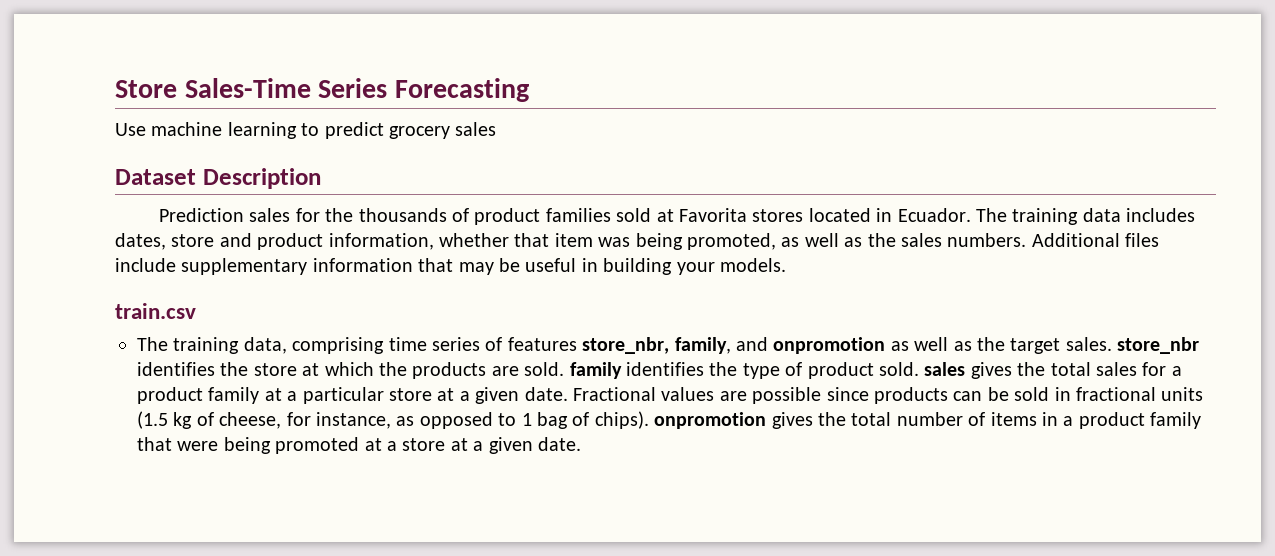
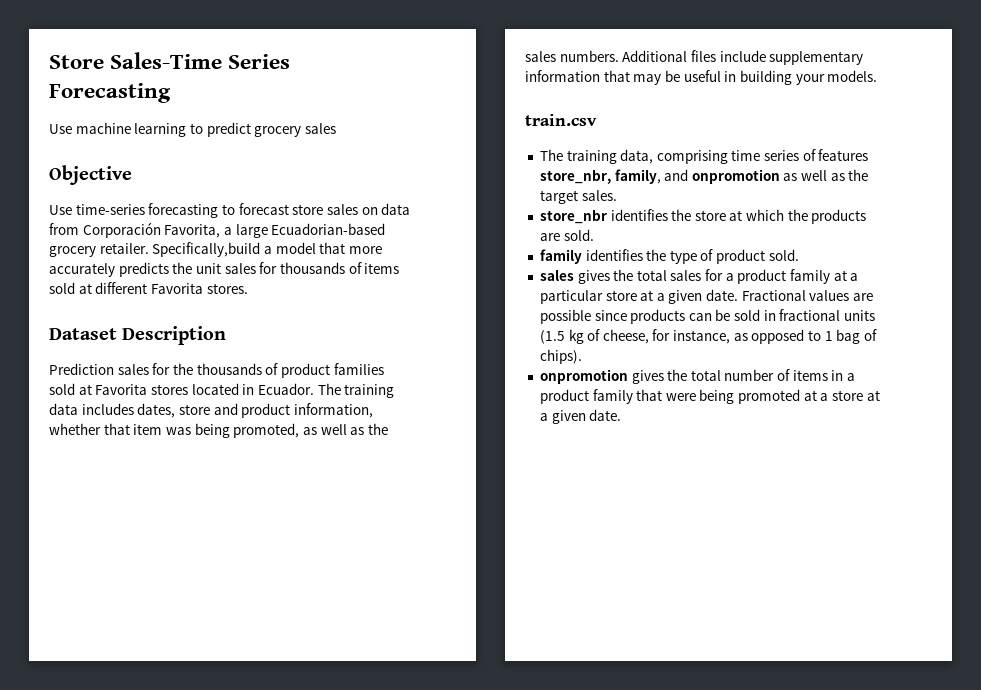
(497, 129) none -> [49,165,132,185] [49,203,411,218] [49,222,386,238] [49,242,382,257] [49,262,400,277] [49,282,248,294] // Objective // Use time-series forecasting to forecast store sales on data from Corporación Favorita, a large Ecuadorian-based grocery retailer. Specifically,build a model that more accurately predicts the unit sales for thousands of items sold at different Favorita stores.
(1112, 344) none -> (617, 195) //
(565, 369) none -> (594, 235) //
(919, 369) none -> (799, 255) //
(649, 420) none -> (582, 356) //

